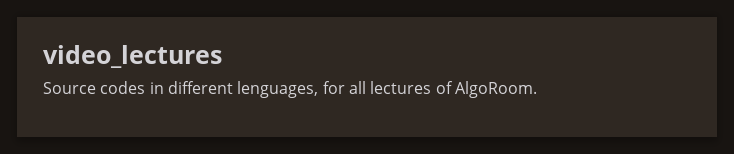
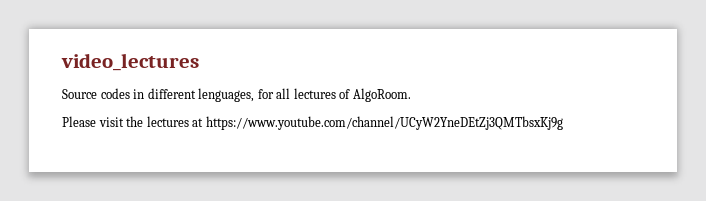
(537, 89) none -> [62,116,563,130] // Please visit the lectures at https://www.youtube.com/channel/UCyW2YneDEtZj3QMTbsxKj9g

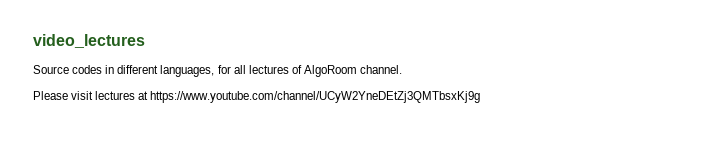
[198,88,255,102] lenguages, -> [160,65,215,77] languages,
[352,88,411,102] AlgoRoom. -> [303,65,403,77] AlgoRoom channel.
[126,116,144,127] the -> (94, 95) none

